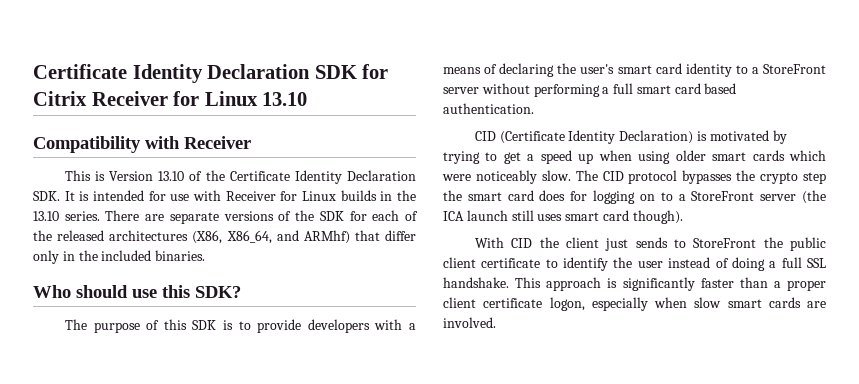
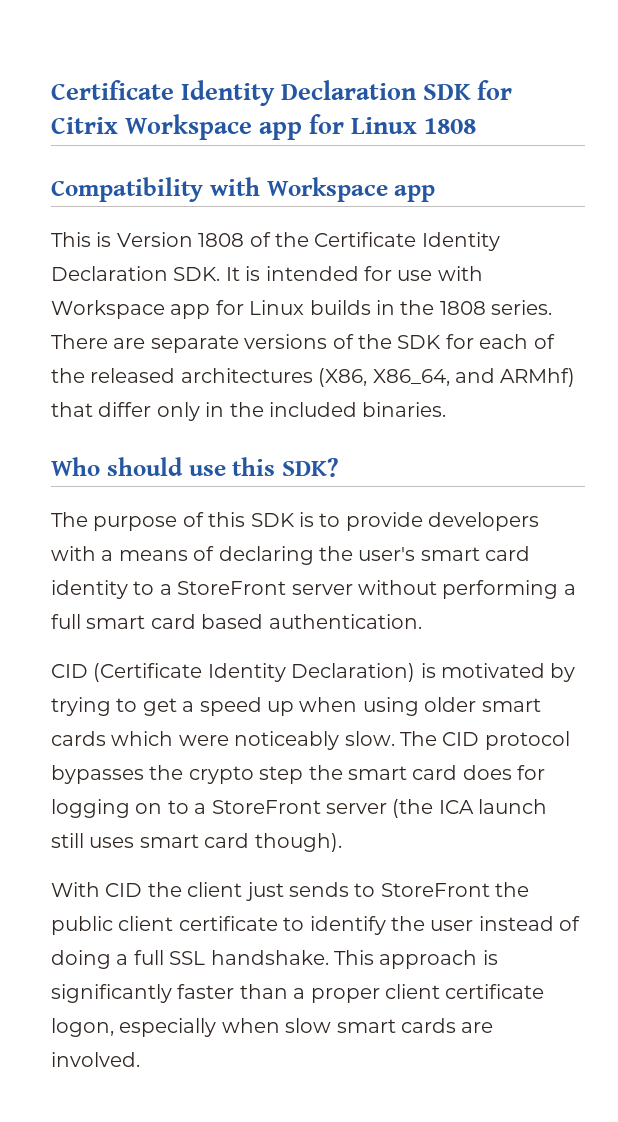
[91,91,308,106] Receiver for Linux 13.10 -> [125,114,477,140] Workspace app for Linux 1808
[184,136,251,149] Receiver -> [266,177,436,202] Workspace app
[158,171,185,181] 13.10 -> [198,233,245,247] 1808
[225,191,276,201] Receiver -> [51,300,211,319] Workspace app
[33,211,59,221] 13.10 -> [439,301,486,315] 1808

